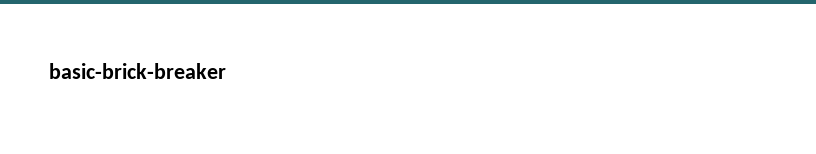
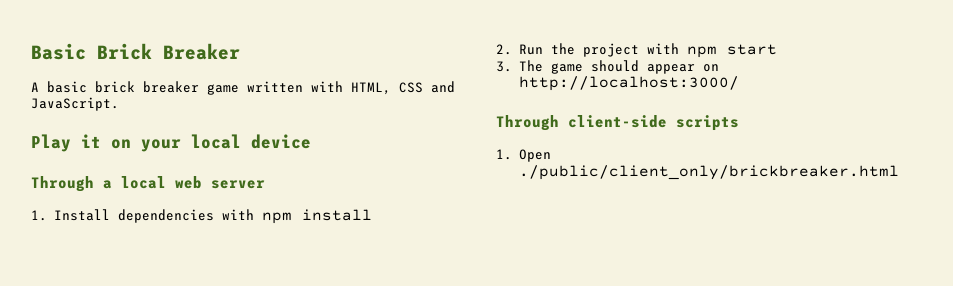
[49,63,226,79] basic-brick-breaker -> [31,43,240,60] [31,81,455,95] [31,97,119,111] [31,134,311,152] [31,176,265,192] [31,209,372,224] [496,43,777,58] [496,60,719,74] [518,76,739,91] [496,115,739,131] [496,149,551,162] [518,165,899,180] Basic Brick Breaker // A basic brick breaker game written with HTML, CSS and JavaScript. // Play it on your local device // Through a local web server // 1. Install dependencies with npm install // 2. Run the project with npm start // 3. The game should appear on http://localhost:3000/ // Through client-side scripts // 1. Open ./public/client_only/brickbreaker.html

